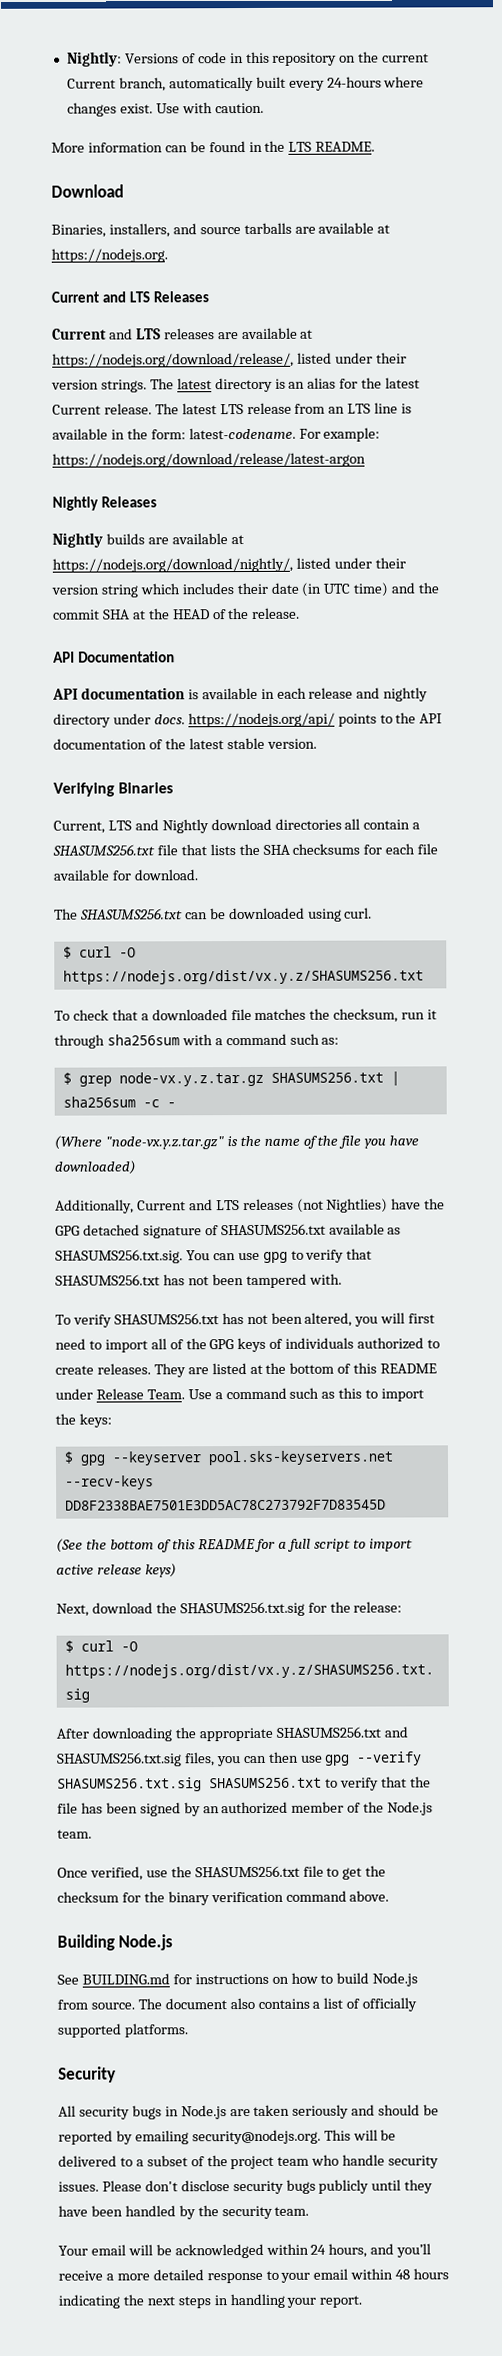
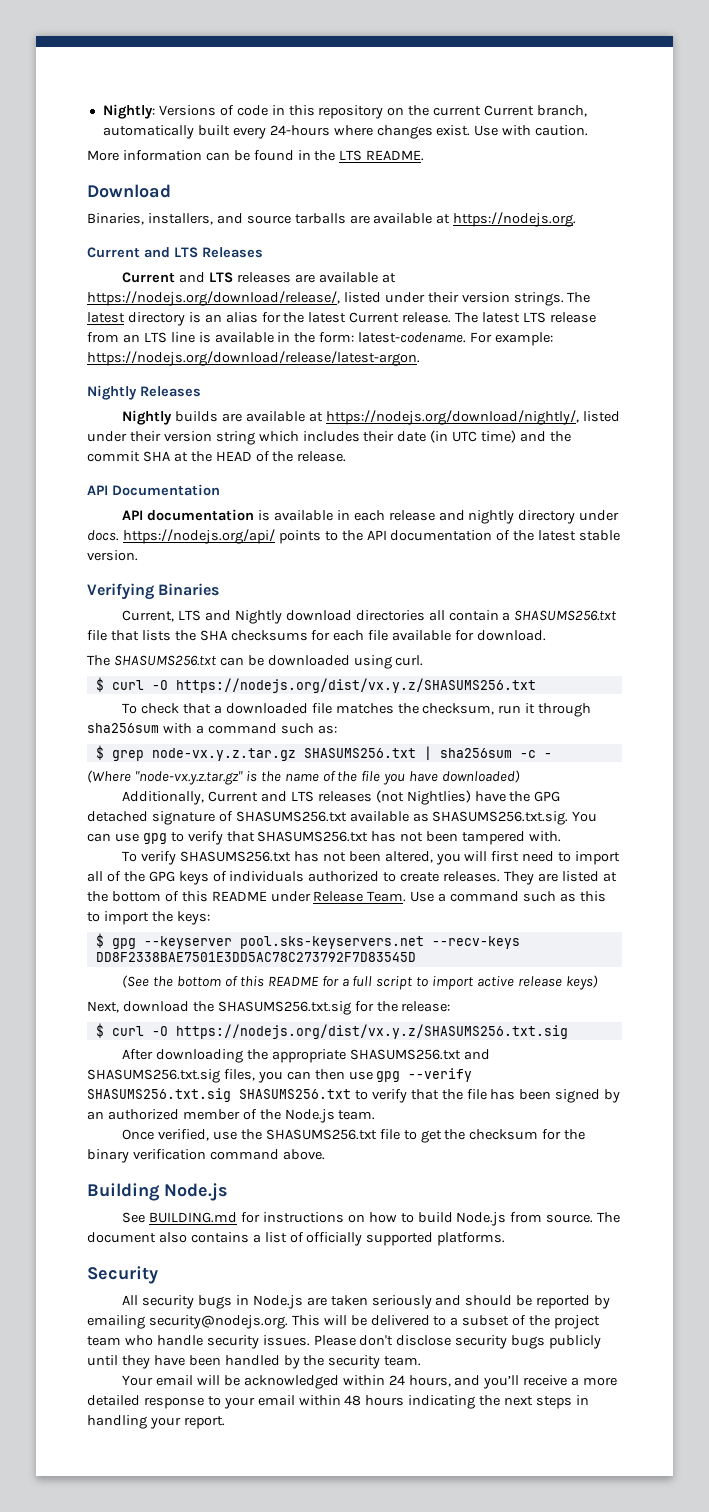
[52,452,366,468] https://nodejs.org/download/release/latest-argon -> [87,351,420,366] https://nodejs.org/download/release/latest-argon.

